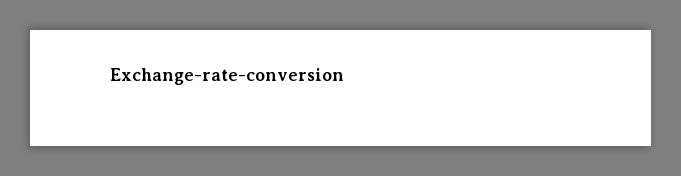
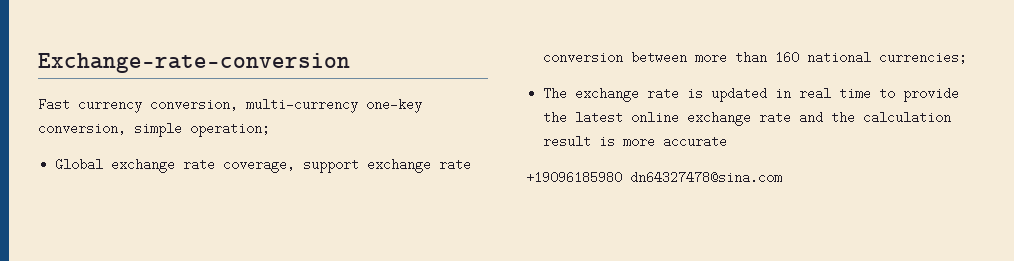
(344, 76) none -> [38,98,422,113] [38,122,270,137] [55,158,472,173] [543,51,968,64] [543,87,960,102] [543,111,952,126] [543,135,728,148] [526,171,782,184] // Fast currency conversion, multi-currency one-key conversion, simple operation; // Global exchange rate coverage, support exchange rate conversion between more than 160 national currencies; // The exchange rate is updated in real time to provide the latest online exchange rate and the calculation result is more accurate // +19096185980 dn64327478@sina.com

